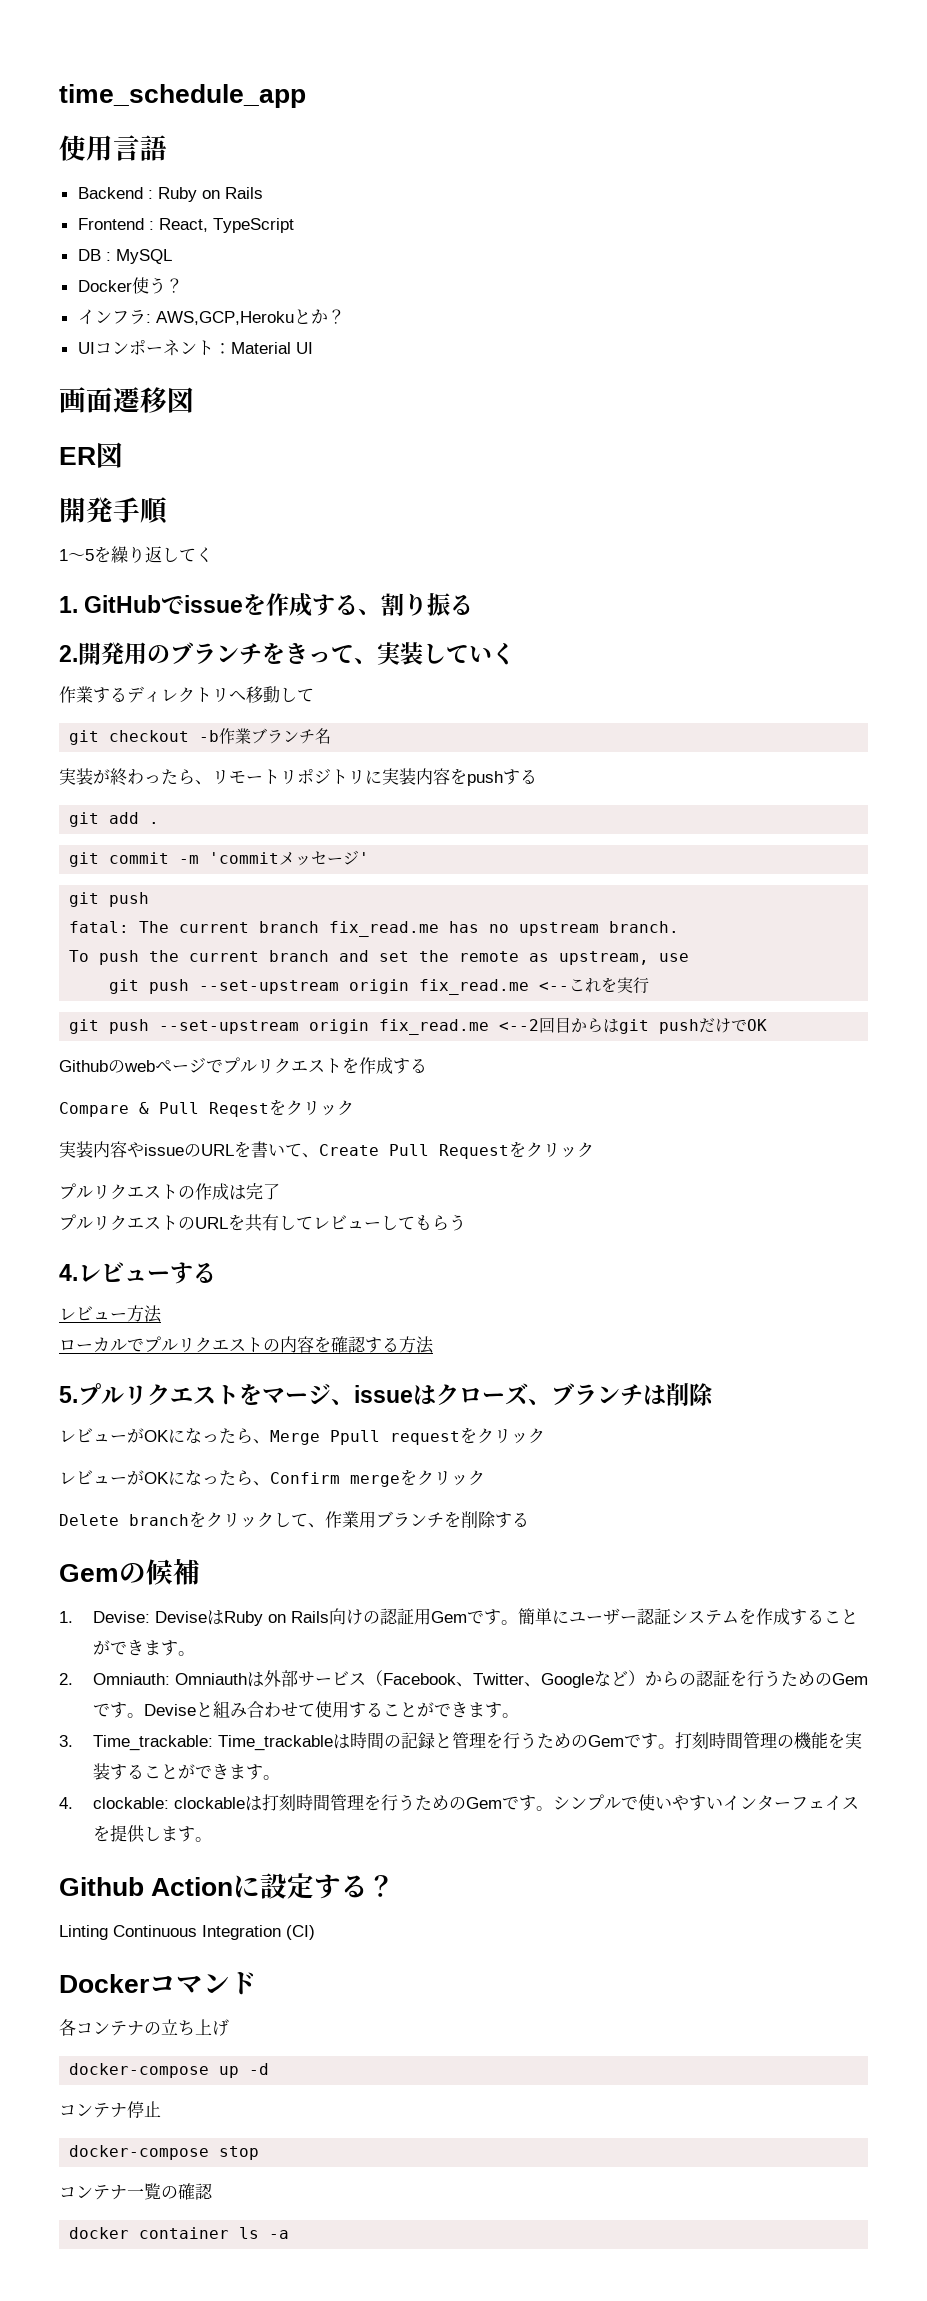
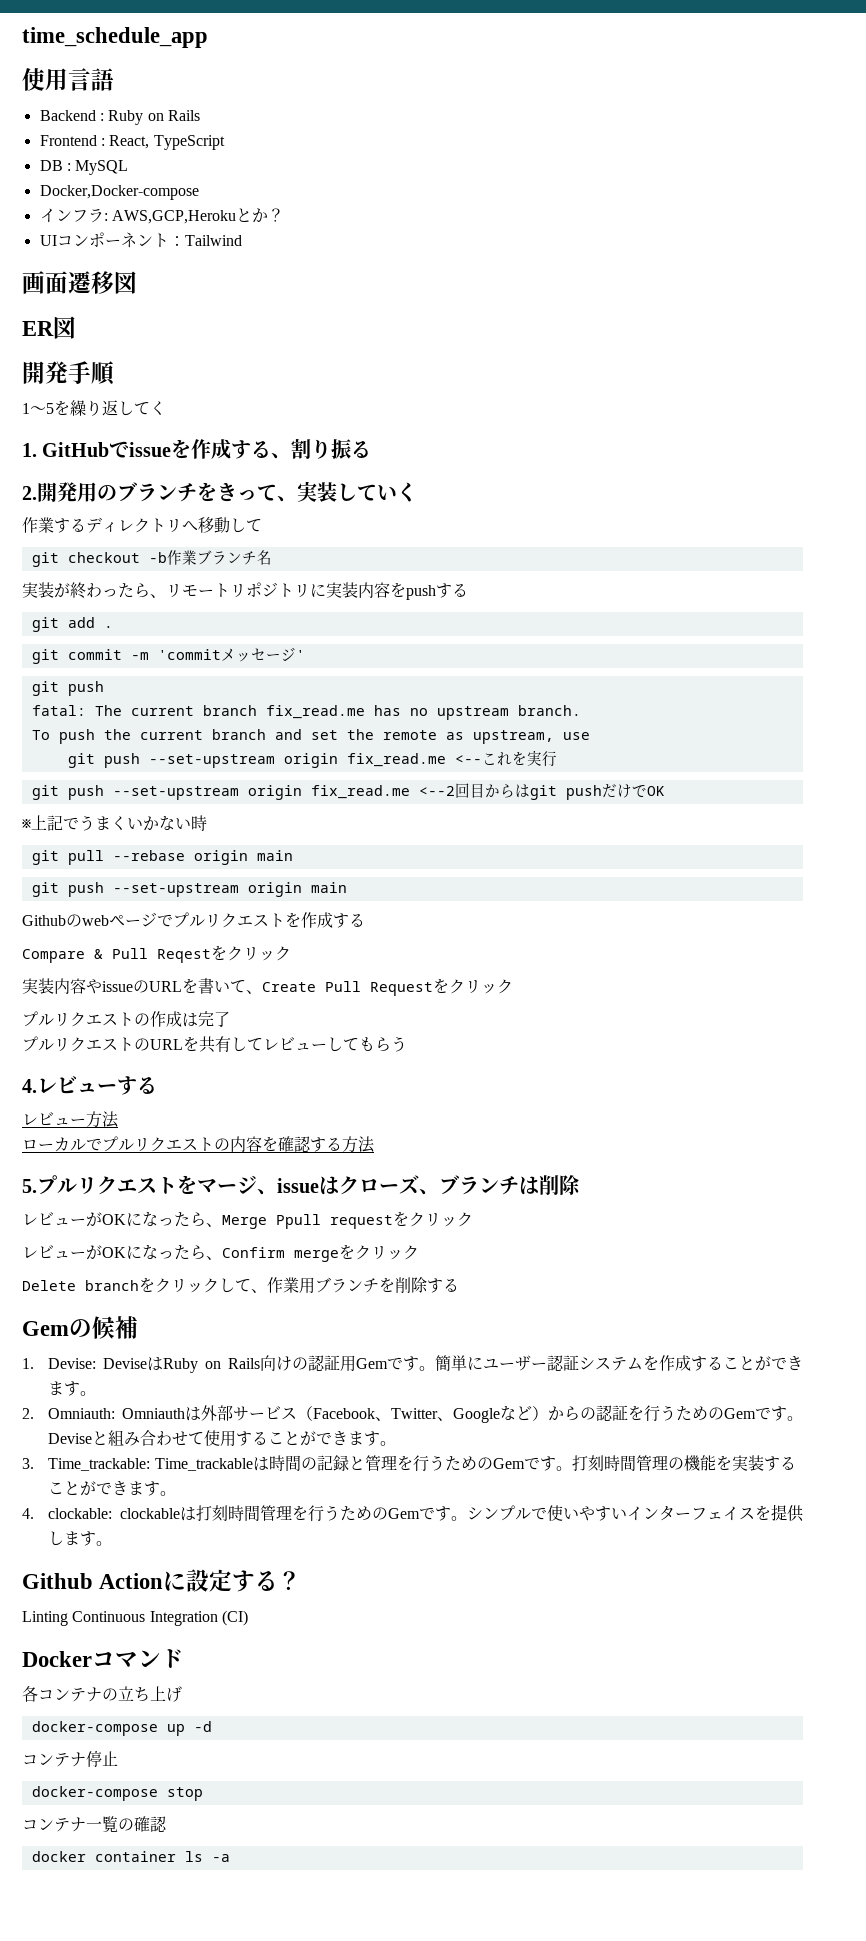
[77,277,183,294] Docker使う？ -> [39,185,199,200] Docker,Docker-compose
[230,342,313,354] Material UI -> [184,235,242,246] Tailwind
(768, 1025) none -> [22,815,207,831] [31,850,293,865] [31,882,347,897] // ※上記でうまくいかない時 // git pull --rebase origin main // git push --set-upstream origin main

